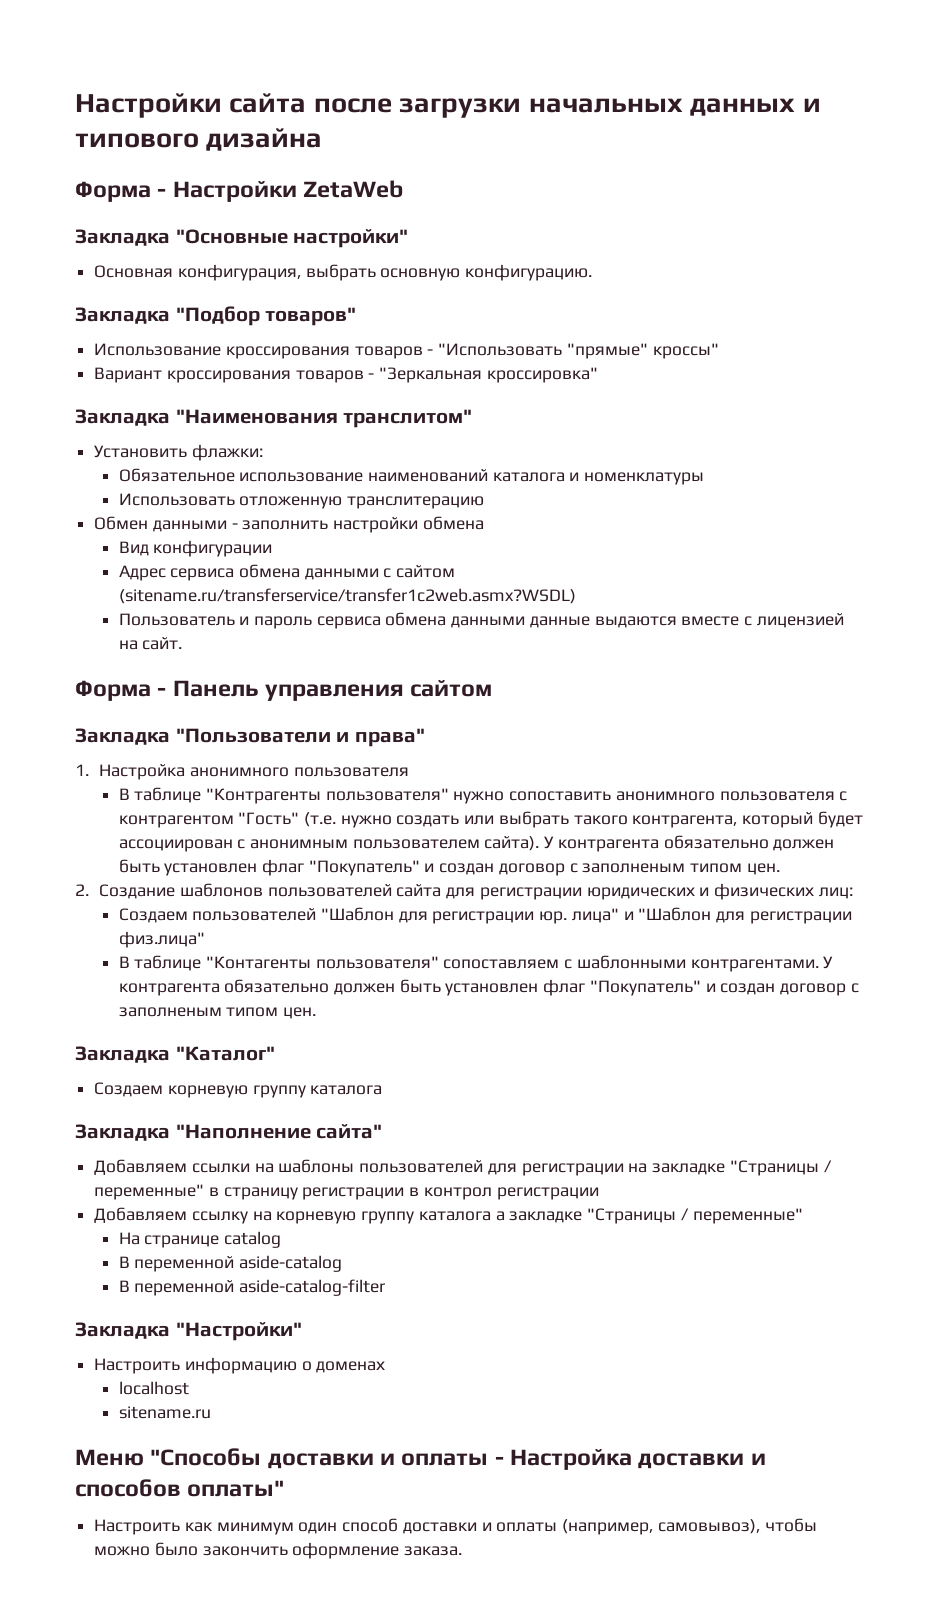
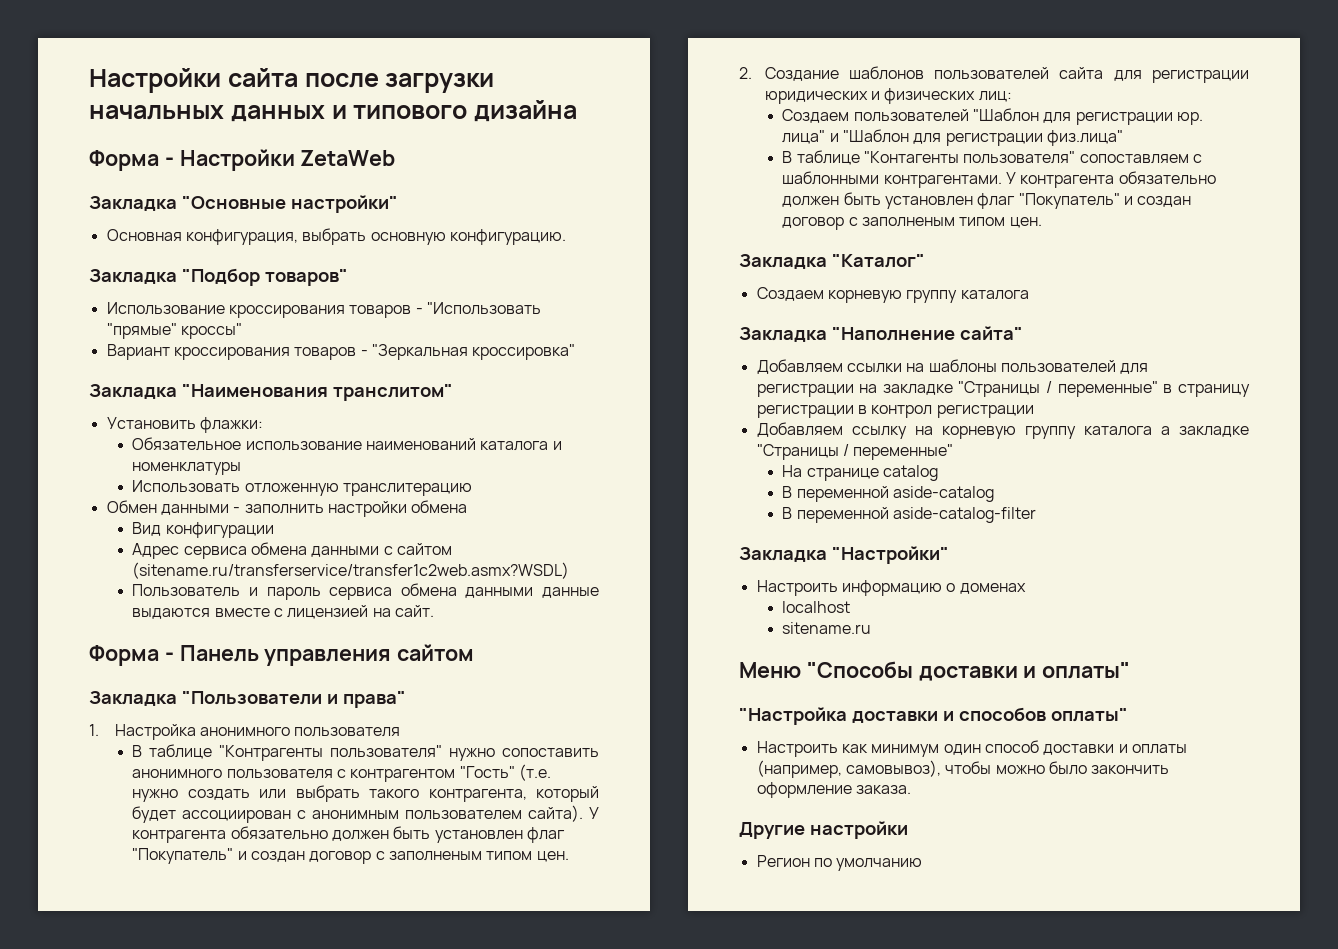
[401,1449,633,1470] оплаты - Настройка -> [1042,662,1131,679] [739,707,847,725] оплаты" // "Настройка
(463, 1551) none -> [739,821,908,839] [756,855,923,871] // Другие настройки // Регион по умолчанию

